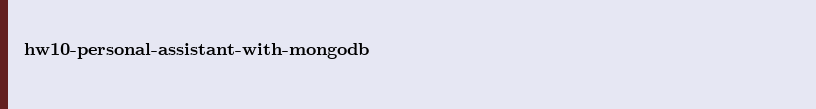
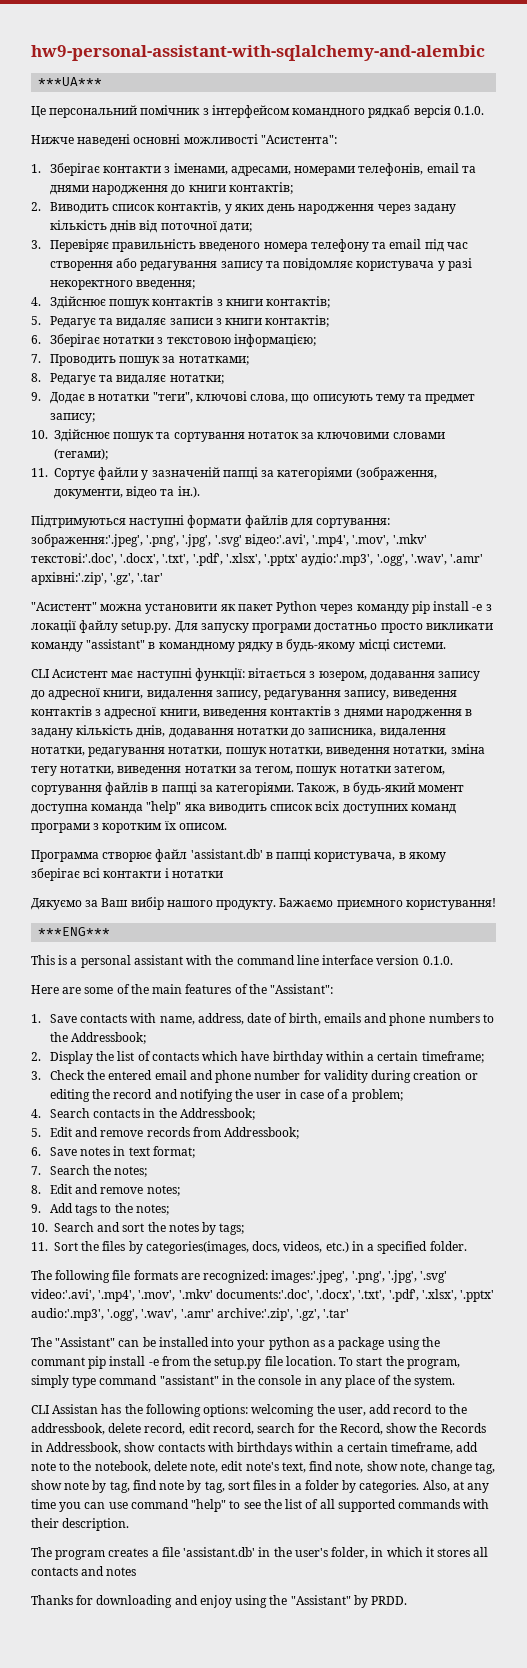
[24,43,369,59] hw10-personal-assistant-with-mongodb -> [31,45,485,61] [38,77,103,86] [31,105,484,118] [31,134,337,147] [31,163,476,176] [49,182,293,195] [31,201,456,214] [49,220,252,233] [31,239,468,252] [49,258,472,271] [49,280,196,290] [31,296,331,309] [31,315,330,328] [31,334,316,347] [31,354,249,366] [31,373,224,385] [31,391,476,404] [49,413,95,423] [31,429,445,442] [54,448,108,460] [31,467,437,480] [54,486,200,499] [31,515,391,528] [31,534,427,547] [31,553,484,566] [31,572,164,585] [31,601,492,614] [31,620,493,633] [31,639,446,652] [31,668,481,681] [31,688,457,700] [31,706,473,719] [31,725,446,738] [31,744,485,757] [31,766,445,776] [31,782,465,795] [31,801,456,814] [31,821,227,833] [31,849,446,862] [31,868,223,881] [31,897,496,910] [38,927,111,936] [31,955,453,968] [31,984,334,994] [31,1013,494,1026] [49,1032,147,1044] [31,1051,484,1064] [31,1070,478,1083] [49,1089,403,1102] [31,1108,255,1120] [31,1127,300,1139] [31,1146,195,1158] [31,1165,148,1177] [31,1184,180,1196] [31,1203,169,1216] [31,1222,245,1235] [31,1241,467,1254] [31,1270,448,1283] [31,1289,495,1302] [31,1308,350,1321] [31,1337,440,1350] [31,1356,460,1369] [31,1375,455,1388] [31,1404,467,1417] [31,1423,486,1435] [31,1442,479,1455] [31,1461,496,1474] [31,1480,490,1493] [31,1499,490,1512] [31,1518,130,1531] [31,1547,489,1560] [31,1566,137,1576] [31,1595,408,1608] hw9-personal-assistant-with-sqlalchemy-and-alembic // ***UA*** // Це персональний помічник з інтерфейсом командного рядкаб версія 0.1.0. // Нижче наведені основні можливості "Асистента": // 1. Зберігає контакти з іменами, адресами, номерами телефонів, email та днями народження до книги контактів; // 2. Виводить список контактів, у яких день народження через задану кількість днів від поточної дати; // 3. Перевіряє правильність введеного номера телефону та email під час створення або редагування запису та повідомляє користувача у разі некоректного введення; // 4. Здійснює пошук контактів з книги контактів; // 5. Редагує та видаляє записи з книги контактів; // 6. Зберігає нотатки з текстовою інформацією; // 7. Проводить пошук за нотатками; // 8. Редагує та видаляє нотатки; // 9. Додає в нотатки "теги", ключові слова, що описують тему та предмет запису; // 10. Здійснює пошук та сортування нотаток за ключовими словами (тегами); // 11. Сортує файли у зазначеній папці за категоріями (зображення, документи, відео та ін.). // Підтримуються наступні формати файлів для сортування: зображення:'.jpeg', '.png', '.jpg', '.svg' відео:'.avi', '.mp4', '.mov', '.mkv' текстові:'.doc', '.docx', '.txt', '.pdf', '.xlsx', '.pptx' аудіо:'.mp3', '.ogg', '.wav', '.amr' архівні:'.zip', '.gz', '.tar' // "Асистент" можна установити як пакет Python через команду pip install -e з локації файлу setup.py. Для запуску програми достатньо просто викликати команду "assistant" в командному рядку в будь-якому місці системи. // CLI Асистент має наступні функції: вітається з юзером, додавання запису до адресної книги, видалення запису, редагування запису, виведення контактів з адресної книги, виведення контактів з днями народження в задану кількість днів, додавання нотатки до записника, видалення нотатки, редагування нотатки, пошук нотатки, виведення нотатки, зміна тегу нотатки, виведення нотатки за тегом, пошук нотатки затегом, сортування файлів в папці за категоріями. Також, в будь-який момент доступна команда "help" яка виводить список всіх доступних команд програми з коротким їх описом. // Программа створює файл 'assistant.db' в папці користувача, в якому зберігає всі контакти і нотатки // Дякуємо за Ваш вибір нашого продукту. Бажаємо приємного користування! // ***ENG*** // This is a personal assistant with the command line interface version 0.1.0. // Here are some of the main features of the "Assistant": // 1. Save contacts with name, address, date of birth, emails and phone numbers to the Addressbook; // 2. Display the list of contacts which have birthday within a certain timeframe; // 3. Check the entered email and phone number for validity during creation or editing the record and notifying the user in case of a problem; // 4. Search contacts in the Addressbook; // 5. Edit and remove records from Addressbook; // 6. Save notes in text format; // 7. Search the notes; // 8. Edit and remove notes; // 9. Add tags to the notes; // 10. Search and sort the notes by tags; // 11. Sort the files by categories(images, docs, videos, etc.) in a specified folder. // The following file formats are recognized: images:'.jpeg', '.png', '.jpg', '.svg' video:'.avi', '.mp4', '.mov', '.mkv' documents:'.doc', '.docx', '.txt', '.pdf', '.xlsx', '.pptx' audio:'.mp3', '.ogg', '.wav', '.amr' archive:'.zip', '.gz', '.tar' // The "Assistant" can be installed into your python as a package using the commant pip install -e from the setup.py file location. To start the program, simply type command "assistant" in the console in any place of the system. // CLI Assistan has the following options: welcoming the user, add record to the addressbook, delete record, edit record, search for the Record, show the Records in Addressbook, show contacts with birthdays within a certain timeframe, add note to the notebook, delete note, edit note's text, find note, show note, change tag, show note by tag, find note by tag, sort files in a folder by categories. Also, at any time you can use command "help" to see the list of all supported commands with their description. // The program creates a file 'assistant.db' in the user's folder, in which it stores all contacts and notes // Thanks for downloading and enjoy using the "Assistant" by PRDD.

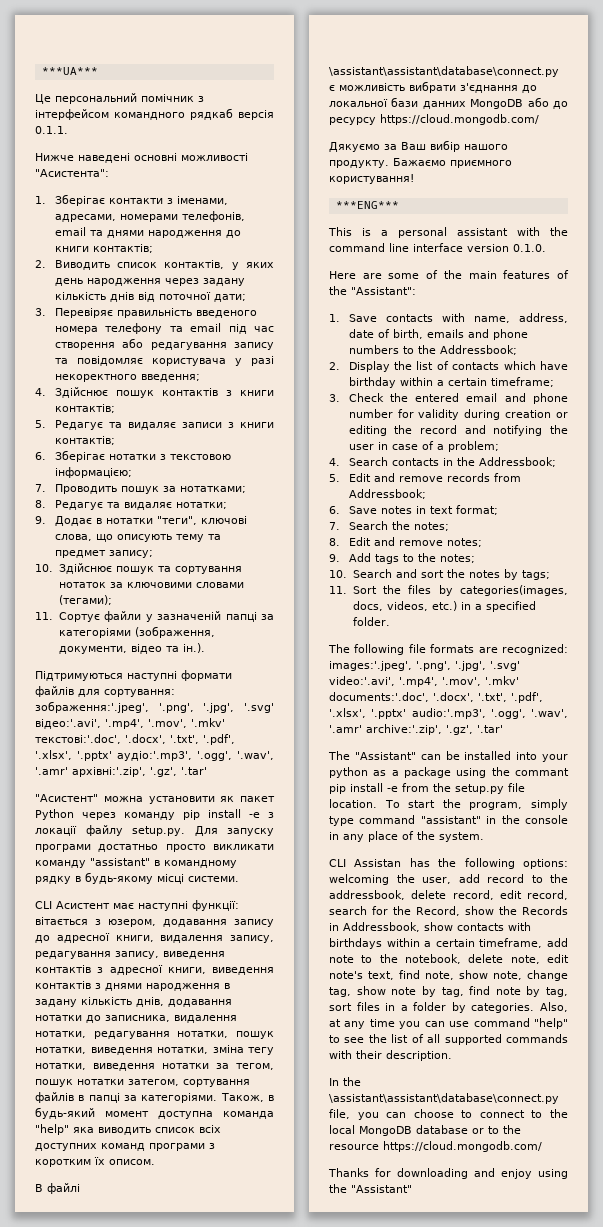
[31,45,485,61] hw9-personal-assistant-with-sqlalchemy-and-alembic // -> (41, 71) none
[453,106,484,115] 0.1.0. -> [35,126,68,134] 0.1.1.
[31,849,446,862] [31,868,223,881] Программа створює файл 'assistant.db' в папці користувача, в якому зберігає всі контакти і нотатки -> [35,1183,80,1194] [329,66,559,77] [329,81,537,93] [329,97,568,109] [329,114,539,125] В файлі \assistant\assistant\database\connect.py є можливість вибрати з'єднання до локальної бази данних MongoDB або до ресурсу https://cloud.mongodb.com/
[31,1547,489,1560] [31,1566,137,1576] The program creates a file 'assistant.db' in the user's folder, in which it stores all contacts and notes -> [329,1077,361,1086] [329,1093,559,1104] [329,1109,568,1120] [329,1125,521,1136] [329,1141,542,1152] In the \assistant\assistant\database\connect.py file, you can choose to connect to the local MongoDB database or to the resource https://cloud.mongodb.com/
[353,1595,408,1608] by PRDD. -> (412, 1189) none

